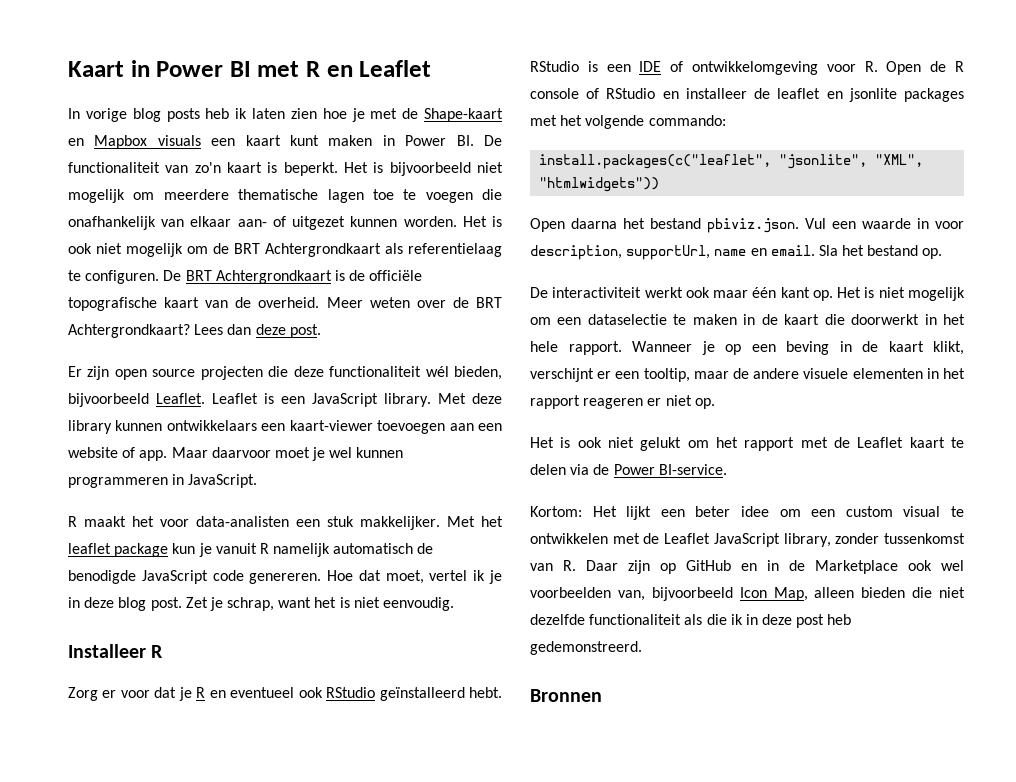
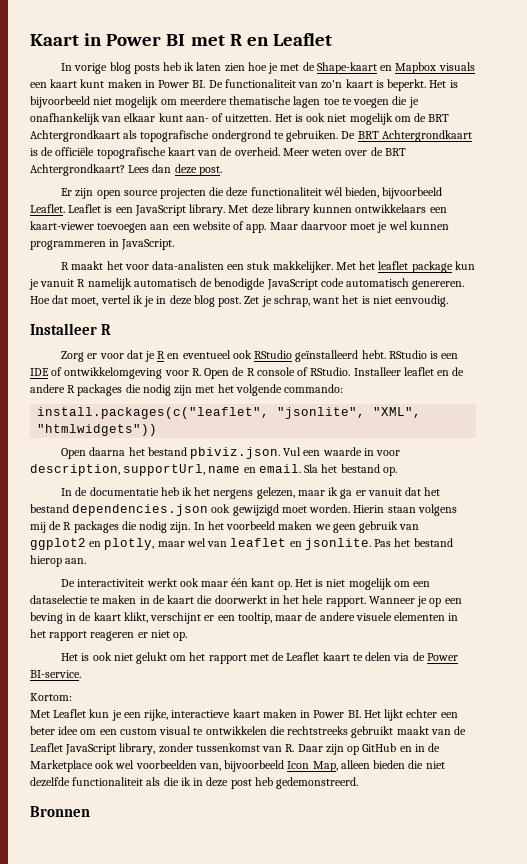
(502, 194) none -> [408,97,419,108] je
(232, 221) none -> [158,113,183,122] kunt
[292,216,457,230] uitgezet kunnen worden. -> [225,114,272,123] uitzetten.
[408,243,502,257] [68,270,160,284] referentielaag te configuren. -> [140,130,339,142] topografische ondergrond te gebruiken.
(244, 575) none -> [346,278,410,287] automatisch
[606,88,964,102] RStudio en installeer de leaflet en jsonlite packages -> [310,367,465,376] [30,384,193,396] RStudio. Installeer leaflet en de andere R packages die nodig zijn
(943, 253) none -> [61,487,441,499] [30,504,457,516] [30,521,420,533] [30,538,453,550] [30,555,87,567] // In de documentatie heb ik het nergens gelezen, maar ik ga er vanuit dat het bestand dependencies.json ook gewijzigd moet worden. Hierin staan volgens mij de R packages die nodig zijn. In het voorbeeld maken we geen gebruik van ggplot2 en plotly, maar wel van leaflet en jsonlite. Pas het bestand hierop aan.
(582, 511) none -> [30,709,361,721] // Met Leaflet kun je een rijke, interactieve kaart maken in Power BI.
(652, 513) none -> [406,709,438,718] echter
[612,533,640,544] met -> [269,726,451,738] die rechtstreeks gebruikt maakt van

